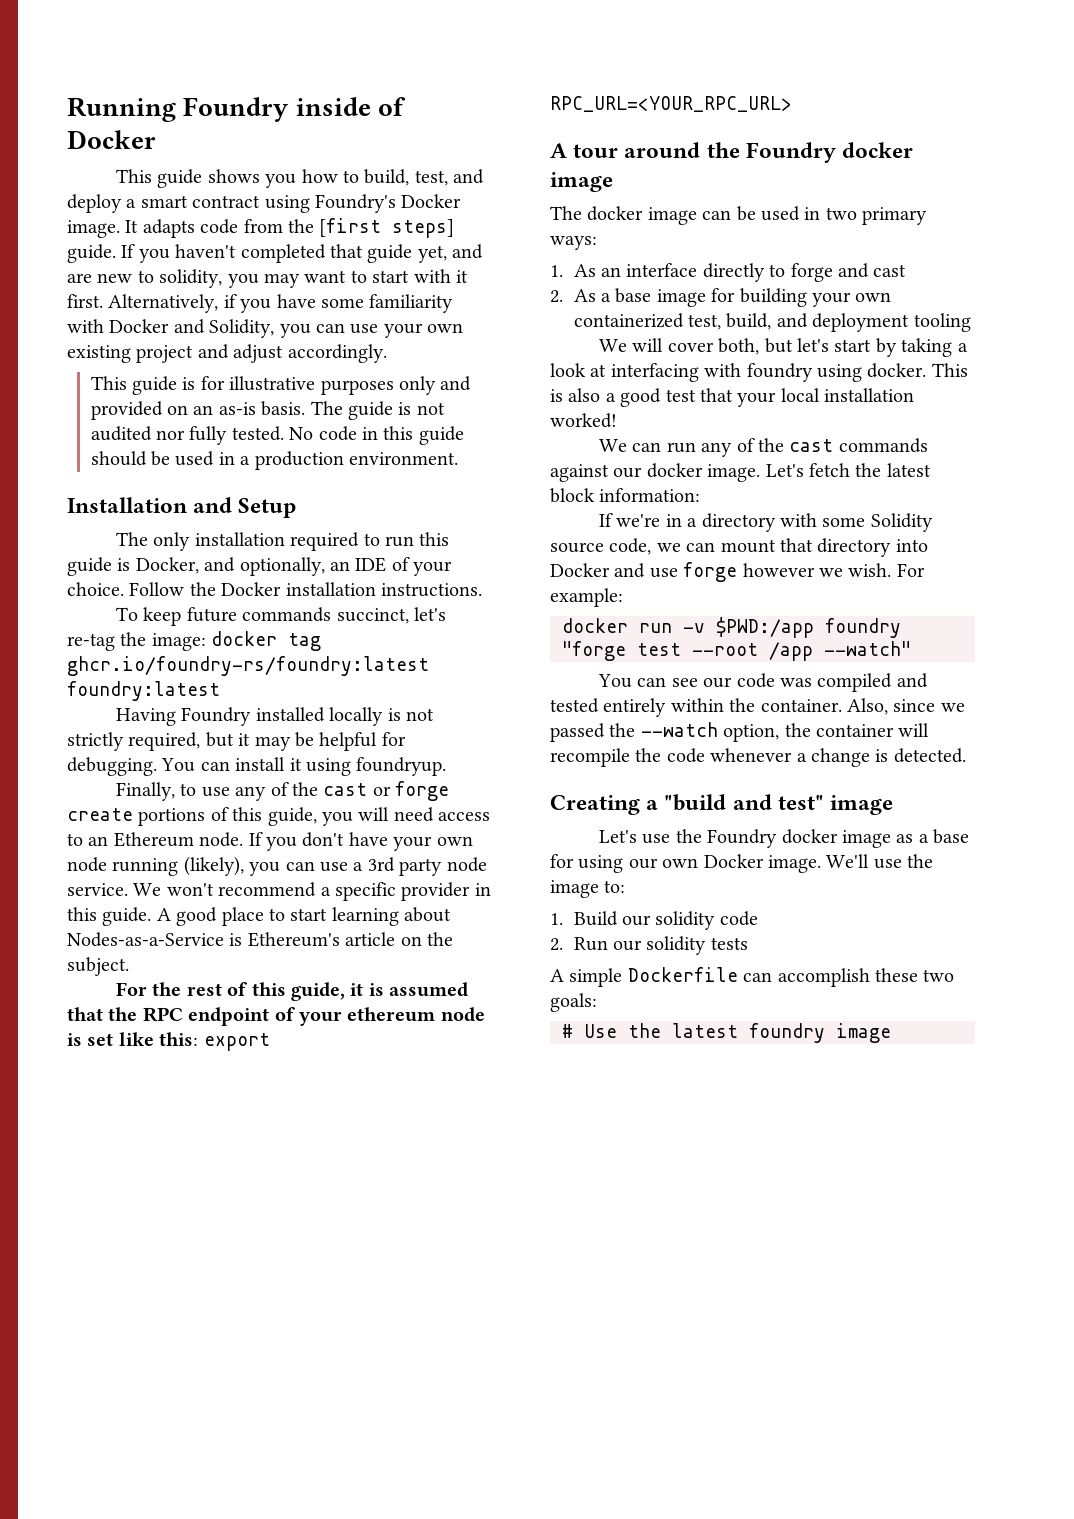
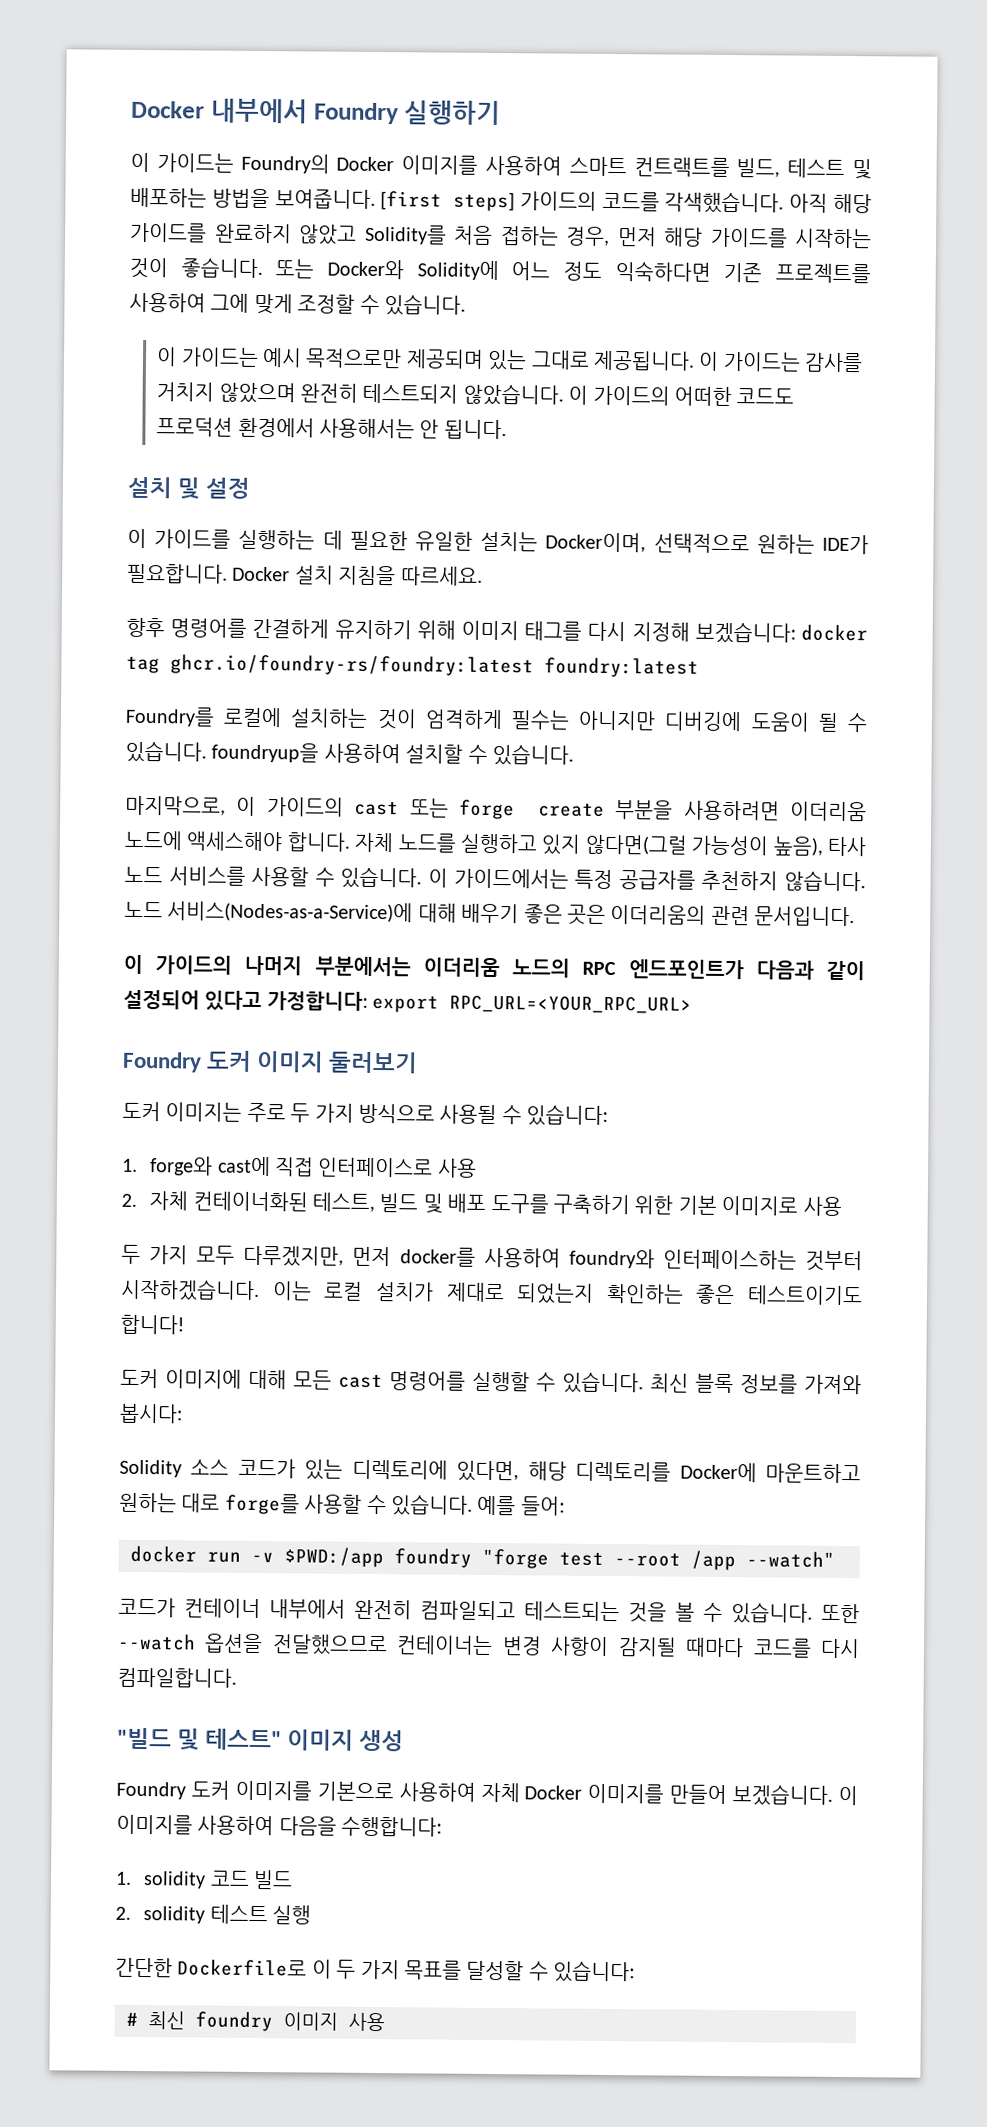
[67,97,406,122] [67,130,156,149] [116,169,485,188] [67,194,462,213] [67,218,455,238] [67,244,484,263] [67,269,468,288] [67,294,454,313] [67,319,464,338] [67,344,387,363] [90,376,472,395] [90,401,445,420] [90,426,464,445] [90,451,458,470] [67,497,297,518] [116,532,450,551] [67,557,453,576] [67,582,482,597] [116,607,447,626] [67,631,322,651] [67,656,429,676] [67,681,220,701] [116,707,435,726] [67,732,406,751] [67,757,447,776] [116,781,450,801] [67,807,491,826] [67,832,473,851] [67,856,487,876] [67,882,491,901] [67,907,452,926] [67,932,453,947] [67,957,129,976] [116,982,469,1001] [67,1007,485,1026] [67,1032,270,1051] [550,96,792,112] [550,142,914,163] [550,172,613,192] [550,206,928,225] [550,236,597,250] [550,263,907,282] [550,288,892,307] [573,313,971,332] [599,338,968,357] [550,363,968,382] [550,388,915,407] [550,413,617,428] [599,438,928,457] [550,463,931,482] [550,488,701,503] [599,513,933,532] [550,538,928,557] [550,562,925,582] [550,588,623,607] Running Foundry inside of Docker // This guide shows you how to build, test, and deploy a smart contract using Foundry's Docker image. It adapts code from the [first steps] guide. If you haven't completed that guide yet, and are new to solidity, you may want to start with it first. Alternatively, if you have some familiarity with Docker and Solidity, you can use your own existing project and adjust accordingly. // This guide is for illustrative purposes only and provided on an as-is basis. The guide is not audited nor fully tested. No code in this guide should be used in a production environment. // Installation and Setup // The only installation required to run this guide is Docker, and optionally, an IDE of your choice. Follow the Docker installation instructions. // To keep future commands succinct, let's re-tag the image: docker tag ghcr.io/foundry-rs/foundry:latest foundry:latest // Having Foundry installed locally is not strictly required, but it may be helpful for debugging. You can install it using foundryup. // Finally, to use any of the cast or forge create portions of this guide, you will need access to an Ethereum node. If you don't have your own node running (likely), you can use a 3rd party node service. We won't recommend a specific provider in this guide. A good place to start learning about Nodes-as-a-Service is Ethereum's article on the subject. // For the rest of this guide, it is assumed that the RPC endpoint of your ethereum node is set like this: export RPC_URL=<YOUR_RPC_URL> // A tour around the Foundry docker image // The docker image can be used in two primary ways: // 1. As an interface directly to forge and cast // 2. As a base image for building your own containerized test, build, and deployment tooling // We will cover both, but let's start by taking a look at interfacing with foundry using docker. This is also a good test that your local installation worked! // We can run any of the cast commands against our docker image. Let's fetch the latest block information: // If we're in a directory with some Solidity source code, we can mount that directory into Docker and use forge however we wish. For example: -> [131,98,502,126] [130,152,872,180] [130,187,872,214] [130,222,872,249] [129,257,871,284] [129,292,466,316] [156,347,864,373] [156,382,795,407] [156,417,507,440] [127,476,251,500] [127,528,869,555] [127,563,483,586] [126,617,868,644] [126,654,699,678] [125,706,869,733] [125,740,574,766] [125,795,867,822] [124,830,866,857] [124,866,867,892] [124,901,856,927] [123,954,865,981] [123,989,693,1014] [122,1050,419,1074] [122,1101,609,1126] [122,1156,477,1178] [121,1191,842,1216] [121,1244,863,1272] [120,1278,863,1306] [120,1314,185,1335] [120,1368,862,1395] [119,1403,183,1424] [119,1458,861,1484] [119,1492,565,1516] Docker 내부에서 Foundry 실행하기 // 이 가이드는 Foundry의 Docker 이미지를 사용하여 스마트 컨트랙트를 빌드, 테스트 및 배포하는 방법을 보여줍니다. [first steps] 가이드의 코드를 각색했습니다. 아직 해당 가이드를 완료하지 않았고 Solidity를 처음 접하는 경우, 먼저 해당 가이드를 시작하는 것이 좋습니다. 또는 Docker와 Solidity에 어느 정도 익숙하다면 기존 프로젝트를 사용하여 그에 맞게 조정할 수 있습니다. // 이 가이드는 예시 목적으로만 제공되며 있는 그대로 제공됩니다. 이 가이드는 감사를 거치지 않았으며 완전히 테스트되지 않았습니다. 이 가이드의 어떠한 코드도 프로덕션 환경에서 사용해서는 안 됩니다. // 설치 및 설정 // 이 가이드를 실행하는 데 필요한 유일한 설치는 Docker이며, 선택적으로 원하는 IDE가 필요합니다. Docker 설치 지침을 따르세요. // 향후 명령어를 간결하게 유지하기 위해 이미지 태그를 다시 지정해 보겠습니다: docker tag ghcr.io/foundry-rs/foundry:latest foundry:latest // Foundry를 로컬에 설치하는 것이 엄격하게 필수는 아니지만 디버깅에 도움이 될 수 있습니다. foundryup을 사용하여 설치할 수 있습니다. // 마지막으로, 이 가이드의 cast 또는 forge create 부분을 사용하려면 이더리움 노드에 액세스해야 합니다. 자체 노드를 실행하고 있지 않다면(그럴 가능성이 높음), 타사 노드 서비스를 사용할 수 있습니다. 이 가이드에서는 특정 공급자를 추천하지 않습니다. 노드 서비스(Nodes-as-a-Service)에 대해 배우기 좋은 곳은 이더리움의 관련 문서입니다. // 이 가이드의 나머지 부분에서는 이더리움 노드의 RPC 엔드포인트가 다음과 같이 설정되어 있다고 가정합니다: export RPC_URL=<YOUR_RPC_URL> // Foundry 도커 이미지 둘러보기 // 도커 이미지는 주로 두 가지 방식으로 사용될 수 있습니다: // 1. forge와 cast에 직접 인터페이스로 사용 // 2. 자체 컨테이너화된 테스트, 빌드 및 배포 도구를 구축하기 위한 기본 이미지로 사용 // 두 가지 모두 다루겠지만, 먼저 docker를 사용하여 foundry와 인터페이스하는 것부터 시작하겠습니다. 이는 로컬 설치가 제대로 되었는지 확인하는 좋은 테스트이기도 합니다! // 도커 이미지에 대해 모든 cast 명령어를 실행할 수 있습니다. 최신 블록 정보를 가져와 봅시다: // Solidity 소스 코드가 있는 디렉토리에 있다면, 해당 디렉토리를 Docker에 마운트하고 원하는 대로 forge를 사용할 수 있습니다. 예를 들어:
[598,673,928,692] [550,698,965,717] [550,722,930,742] [550,748,966,767] [550,794,894,815] [599,829,970,848] [550,854,934,873] [550,880,626,898] [550,911,758,930] [550,936,748,955] [550,967,955,987] [550,993,597,1012] [562,1023,891,1043] You can see our code was compiled and tested entirely within the container. Also, since we passed the --watch option, the container will recompile the code whenever a change is detected. // Creating a "build and test" image // Let's use the Foundry docker image as a base for using our own Docker image. We'll use the image to: // 1. Build our solidity code // 2. Run our solidity tests // A simple Dockerfile can accomplish these two goals: // # Use the latest foundry image -> [118,1597,860,1624] [117,1633,861,1659] [117,1667,237,1688] [117,1727,405,1752] [116,1780,858,1806] [116,1814,443,1837] [115,1869,294,1890] [115,1904,312,1925] [115,1957,636,1983] [126,2011,385,2032] 코드가 컨테이너 내부에서 완전히 컴파일되고 테스트되는 것을 볼 수 있습니다. 또한 --watch 옵션을 전달했으므로 컨테이너는 변경 사항이 감지될 때마다 코드를 다시 컴파일합니다. // "빌드 및 테스트" 이미지 생성 // Foundry 도커 이미지를 기본으로 사용하여 자체 Docker 이미지를 만들어 보겠습니다. 이 이미지를 사용하여 다음을 수행합니다: // 1. solidity 코드 빌드 // 2. solidity 테스트 실행 // 간단한 Dockerfile로 이 두 가지 목표를 달성할 수 있습니다: // # 최신 foundry 이미지 사용

